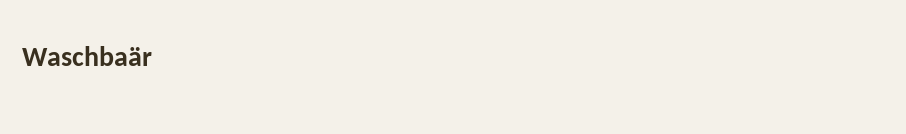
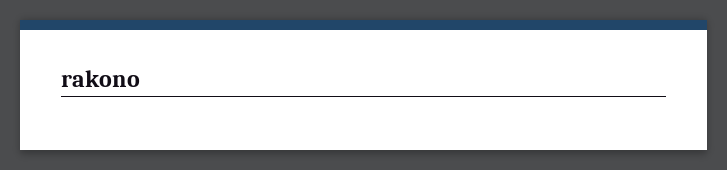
[22,46,152,66] Waschbaär -> [61,70,140,87] rakono

